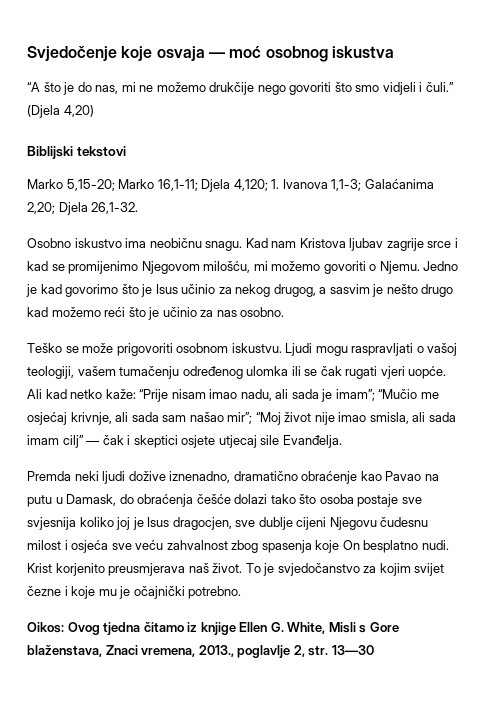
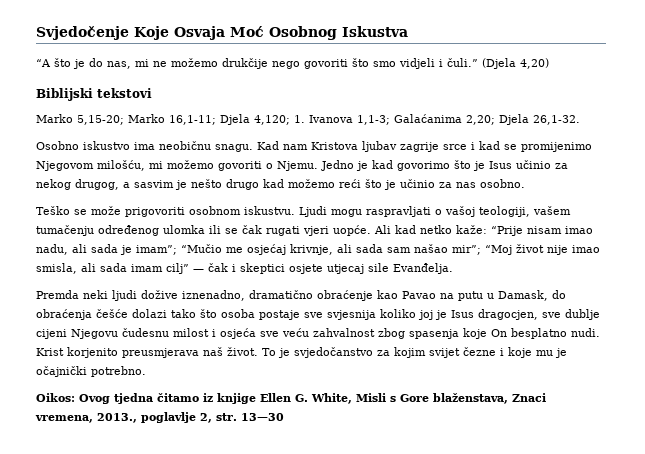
[121,46,394,62] koje osvaja — moć osobnog iskustva -> [134,26,408,40] Koje Osvaja Moć Osobnog Iskustva

